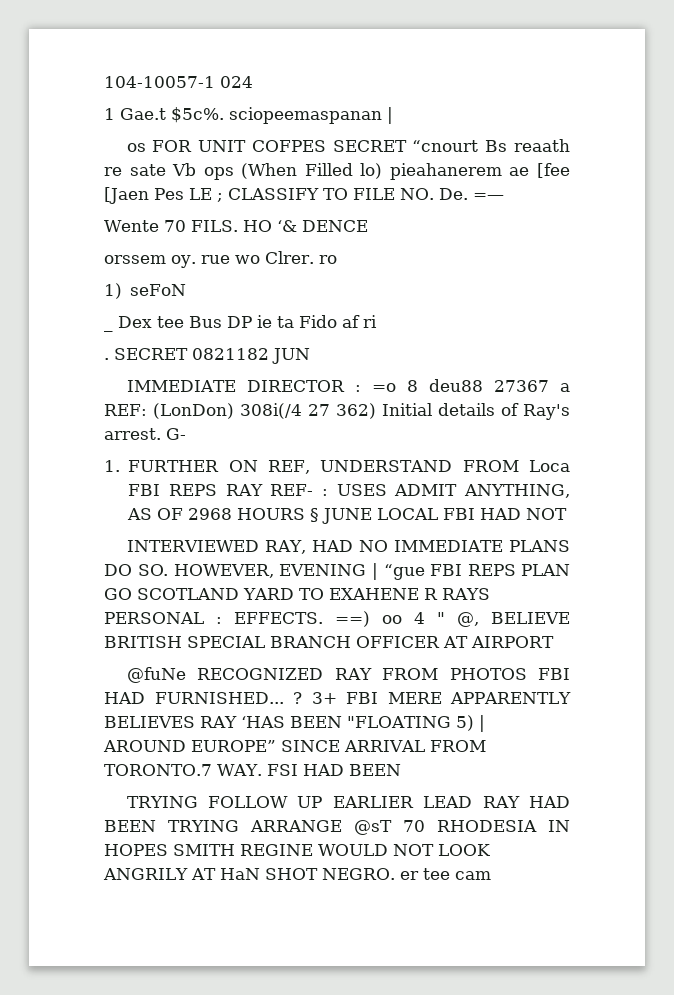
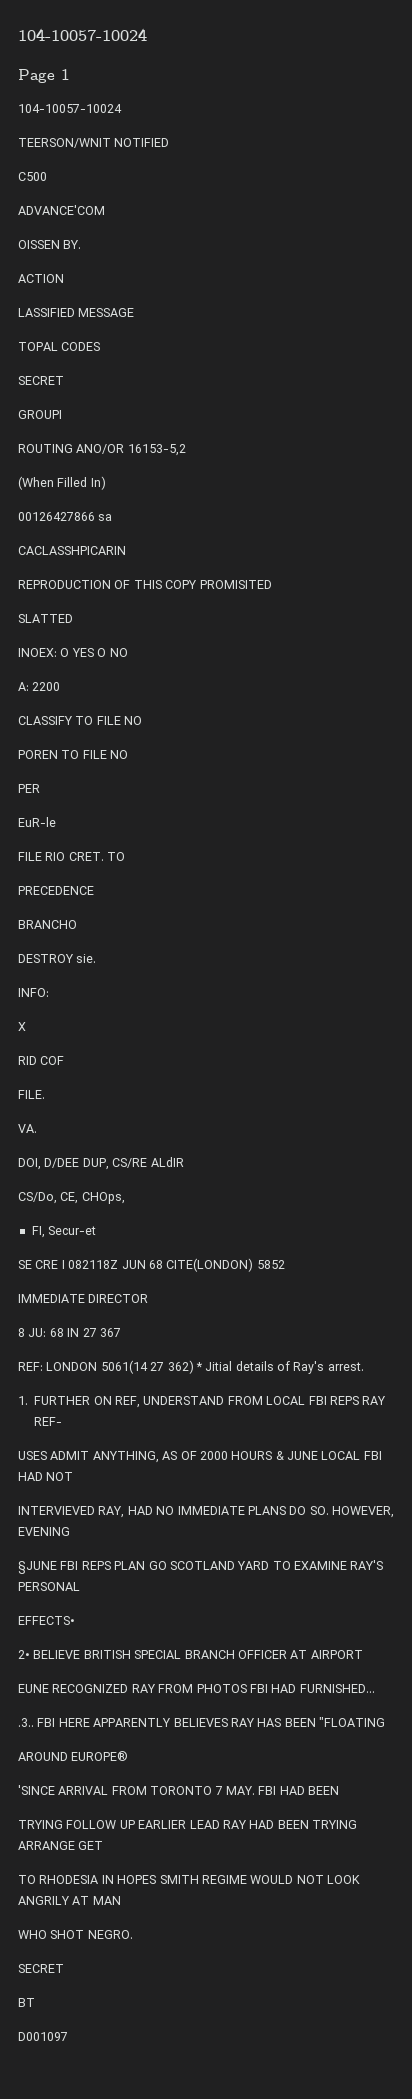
[104,76,253,88] [104,107,393,124] [126,139,570,152] [104,163,570,180] [104,187,504,204] [104,220,368,232] [104,251,337,268] [104,283,187,299] [104,328,113,332] [118,315,377,328] [104,348,310,364] [126,379,571,392] [104,403,432,419] 104-10057-1 024 // 1 Gae.t $5c%. sciopeemaspanan | // os FOR UNIT COFPES SECRET “cnourt Bs reaath re sate Vb ops (When Filled lo) pieahanerem ae [fee [Jaen Pes LE ; CLASSIFY TO FILE NO. De. =— // Wente 70 FILS. HO ‘& DENCE // orssem oy. rue wo Clrer. ro // 1) seFoN // _ Dex tee Bus DP ie ta Fido af ri // . SECRET 0821182 JUN // IMMEDIATE DIRECTOR : =o 8 deu88 27367 a REF: (LonDon) 308i(/4 27 362) Initial -> [18,28,147,41] [18,69,70,83] [18,104,122,113] [18,138,170,148] [18,172,47,181] [18,205,105,215] [18,240,82,249] [18,274,64,283] [18,308,135,317] [18,342,101,351] [18,376,64,385] [18,410,62,419] [18,444,186,456] [18,476,106,490] [18,512,113,521] [18,546,126,555] [18,580,272,589] [18,614,73,623] [18,648,128,657] [18,682,61,691] [18,716,143,725] [18,750,129,759] [18,784,40,793] [18,817,56,827] [18,852,126,861] [18,886,94,895] [18,920,77,929] [18,954,97,963] [18,988,49,997] [18,1022,26,1031] [18,1056,65,1065] [18,1090,45,1099] [18,1124,37,1133] [18,1157,184,1170] [18,1192,125,1204] [31,1226,97,1238] [18,1258,285,1272] [18,1294,149,1303] [18,1328,121,1337] [18,1360,233,1374] 104-10057-10024 // Page 1 // 104-10057-10024 // TEERSON/WNIT NOTIFIED // C500 // ADVANCE'COM // OISSEN BY. // ACTION // LASSIFIED MESSAGE // TOPAL CODES // SECRET // GROUPI // ROUTING ANO/OR 16153-5,2 // (When Filled In) // 00126427866 sa // CACLASSHPICARIN // REPRODUCTION OF THIS COPY PROMISITED // SLATTED // INOEX: O YES O NO // A: 2200 // CLASSIFY TO FILE NO // POREN TO FILE NO // PER // EuR-le // FILE RIO CRET. TO // PRECEDENCE // BRANCHO // DESTROY sie. // INFO: // X // RID COF // FILE. // VA. // DOI, D/DEE DUP, CS/RE ALdIR // CS/Do, CE, CHOps, // FI, Secur-et // SE CRE I 082118Z JUN 68 CITE(LONDON) 5852 // IMMEDIATE DIRECTOR // 8 JU: 68 IN 27 367 // REF: LONDON 5061(14 27 362) * Jitial
[166,428,186,440] G- -> (364, 1366) none
[529,460,570,472] Loca -> [266,1396,306,1405] LOCAL
[321,489,328,496] : -> (63, 1421) //
[188,508,320,522] 2968 HOURS § -> [199,1451,284,1460] 2000 HOURS &
[126,540,259,552] INTERVIEWED -> [18,1506,95,1515] INTERVIEVED
[371,563,425,580] | “gue -> [18,1561,57,1574] // §JUNE
[328,588,490,600] [104,611,479,627] EXAHENE R RAYS PERSONAL : EFFECTS. ==) oo 4 " @, -> [294,1560,384,1570] [18,1582,80,1591] [18,1616,75,1625] [18,1650,30,1659] EXAMINE RAY'S PERSONAL // EFFECTS• // 2•
[126,667,186,683] @fuNe -> [18,1684,49,1693] EUNE
[293,692,442,704] ? 3+ FBI MERE -> [18,1718,90,1727] // .3.. FBI HERE
[241,716,285,728] ‘HAS -> [257,1718,282,1727] HAS
[455,715,485,732] [103,740,486,752] [104,764,298,776] 5) | AROUND EUROPE” SINCE ARRIVAL FROM TORONTO.7 WAY. FSI -> [18,1751,129,1761] [18,1785,277,1795] // AROUND EUROPE® // 'SINCE ARRIVAL FROM TORONTO 7 MAY. FBI
[354,820,425,835] @sT 70 -> [78,1841,104,1850] [18,1875,36,1884] GET // TO
[240,844,313,856] REGINE -> [201,1875,247,1884] REGIME
[219,868,260,880] HaN -> [92,1896,121,1905] [18,1930,47,1939] MAN // WHO
[399,868,491,880] er tee cam -> [18,1964,64,1973] [18,1998,35,2007] [18,2032,68,2041] // SECRET // BT // D001097

